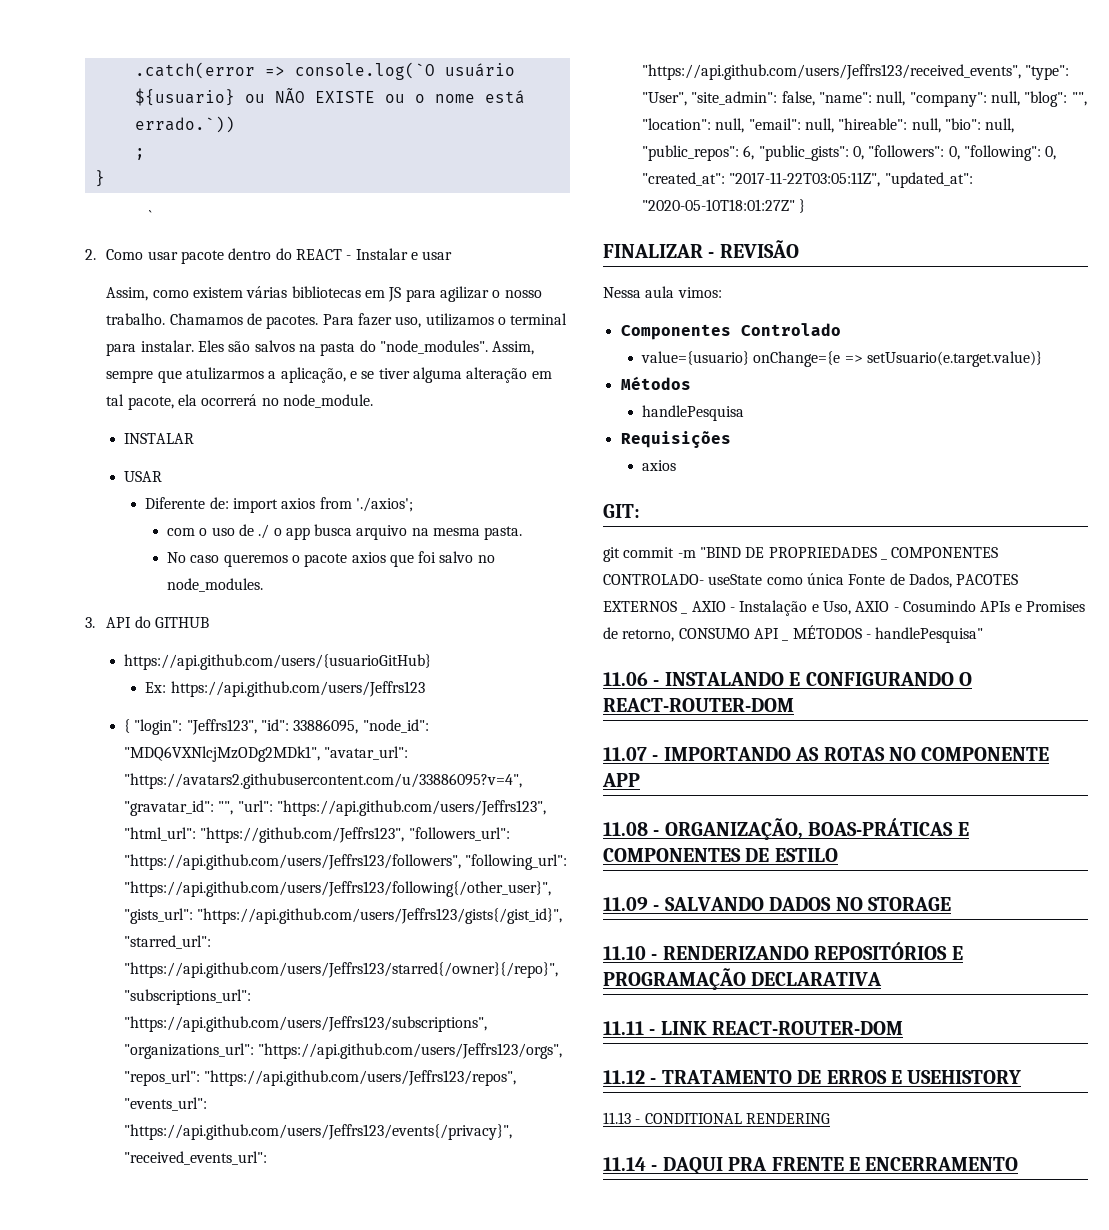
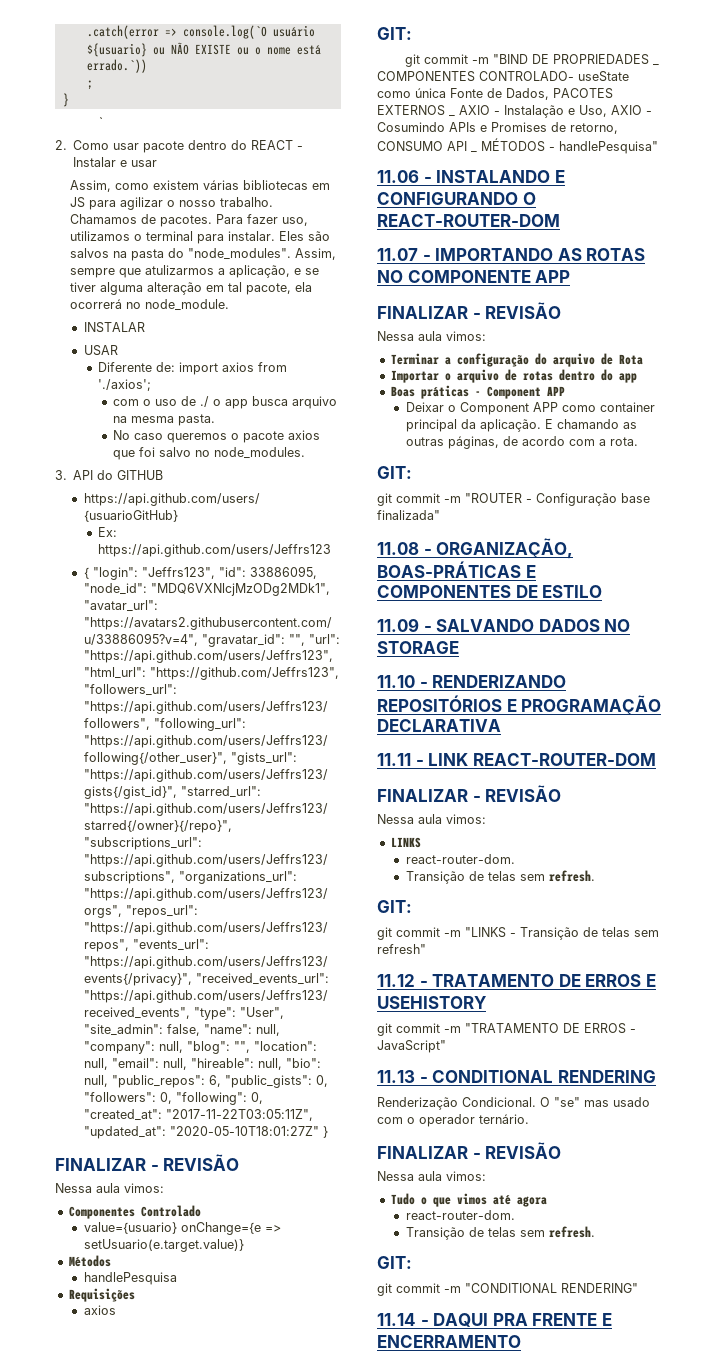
(640, 780) none -> [377,302,562,319] [377,331,486,341] [390,353,643,367] [390,369,637,383] [390,385,565,399] [405,402,655,415] [405,419,637,432] [405,436,638,449] [377,466,412,479] [377,493,650,506] [377,510,440,520] // FINALIZAR - REVISÃO // Nessa aula vimos: // Terminar a configuração do arquivo de Rota // Importar o arquivo de rotas dentro do app // Boas práticas - Component APP // Deixar o Component APP como container principal da aplicação. E chamando as outras páginas, de acordo com a rota. // GIT: // git commit -m "ROUTER - Configuração base finalizada"
(904, 1028) none -> [377,785,562,802] [377,814,486,824] [390,837,421,848] [405,854,515,864] [405,870,595,884] [377,900,412,913] [377,927,659,940] [377,944,426,954] // FINALIZAR - REVISÃO // Nessa aula vimos: // LINKS // react-router-dom. // Transição de telas sem refresh. // GIT: // git commit -m "LINKS - Transição de telas sem refresh"
[603,1112,830,1124] 11.13 - CONDITIONAL RENDERING -> [377,1023,636,1036] [377,1040,446,1053] [377,1070,656,1083] [377,1097,650,1110] [377,1114,529,1127] [377,1142,562,1159] [377,1171,486,1181] [390,1193,547,1207] [405,1210,515,1220] [405,1226,595,1240] [377,1256,412,1269] [377,1283,638,1296] git commit -m "TRATAMENTO DE ERROS - JavaScript" // 11.13 - CONDITIONAL RENDERING // Renderização Condicional. O "se" mas usado com o operador ternário. // FINALIZAR - REVISÃO // Nessa aula vimos: // Tudo o que vimos até agora // react-router-dom. // Transição de telas sem refresh. // GIT: // git commit -m "CONDITIONAL RENDERING"

